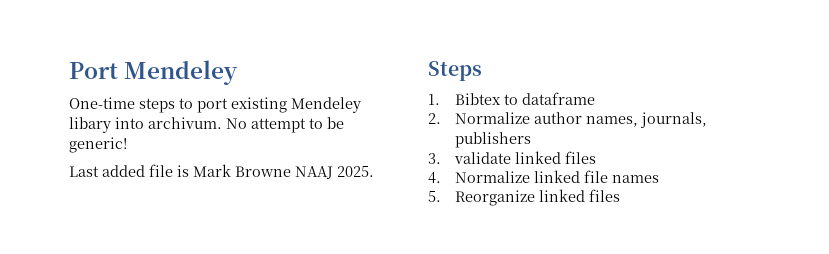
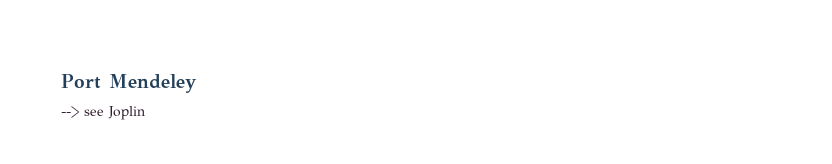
[69,97,361,113] [69,117,344,133] [69,137,127,153] [69,164,374,179] [428,61,482,81] [428,92,596,105] [428,112,708,128] [455,132,532,148] [428,151,597,164] [428,170,660,184] [428,189,621,206] One-time steps to port existing Mendeley libary into archivum. No attempt to be generic! // Last added file is Mark Browne NAAJ 2025. // Steps // 1. Bibtex to dataframe // 2. Normalize author names, journals, publishers // 3. validate linked files // 4. Normalize linked file names // 5. Reorganize linked files -> [61,106,145,120] --> see Joplin

